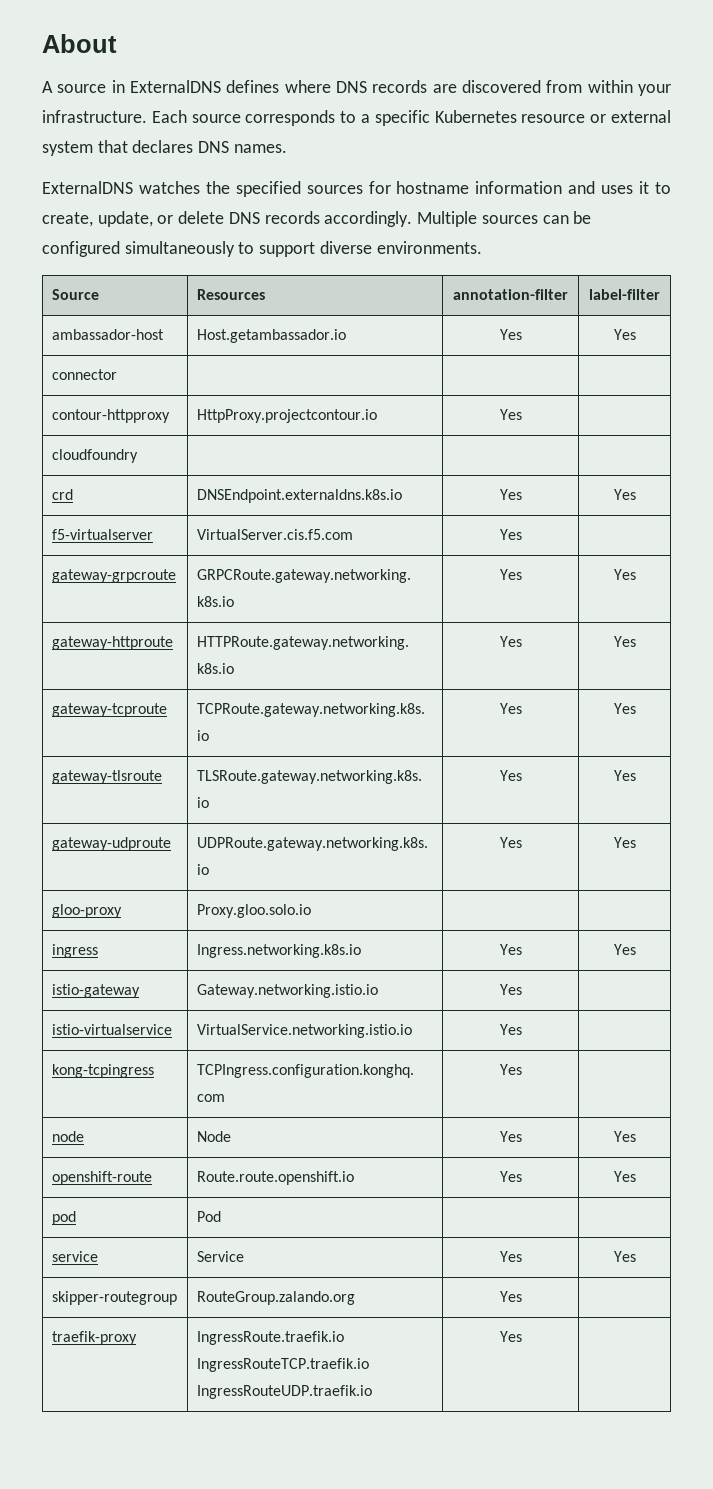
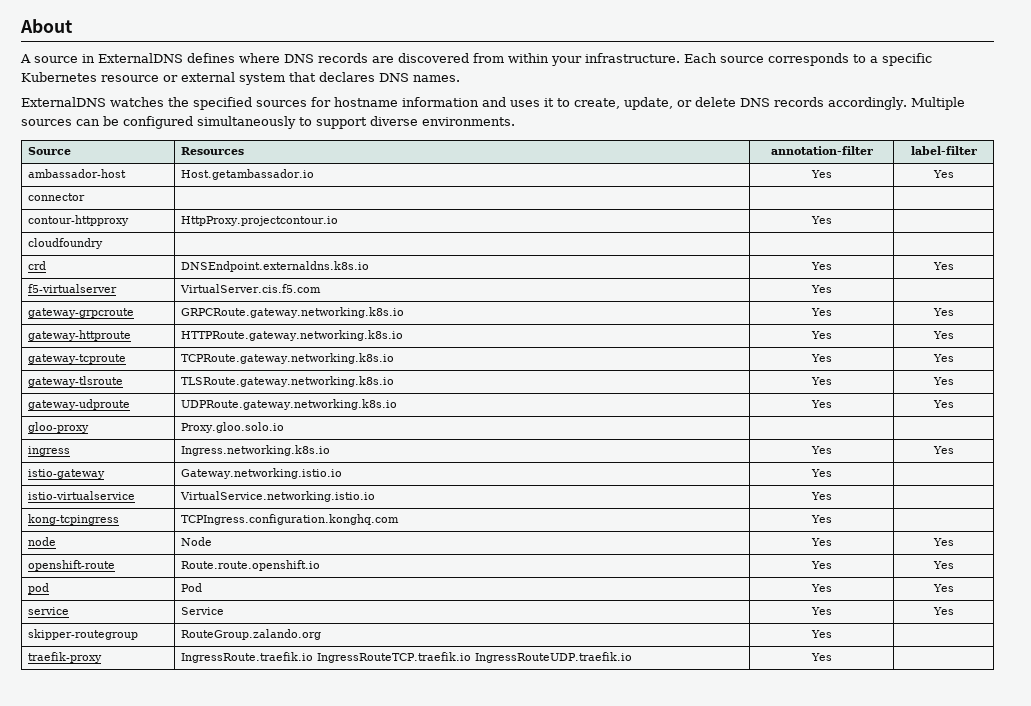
(221, 1216) | -> [810,584,832,592] [932,584,954,592] Yes | Yes

